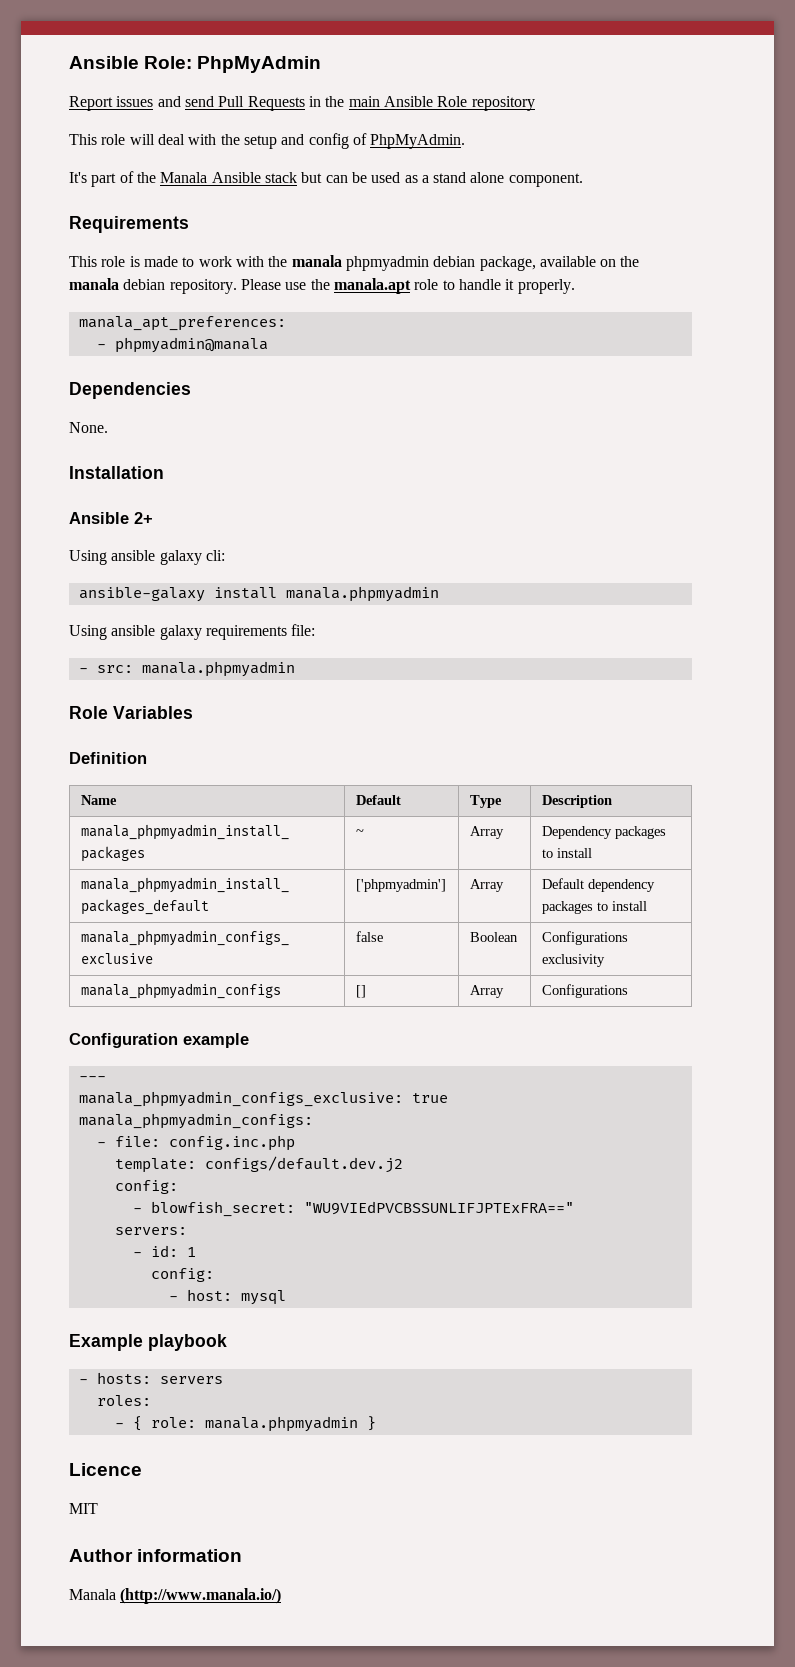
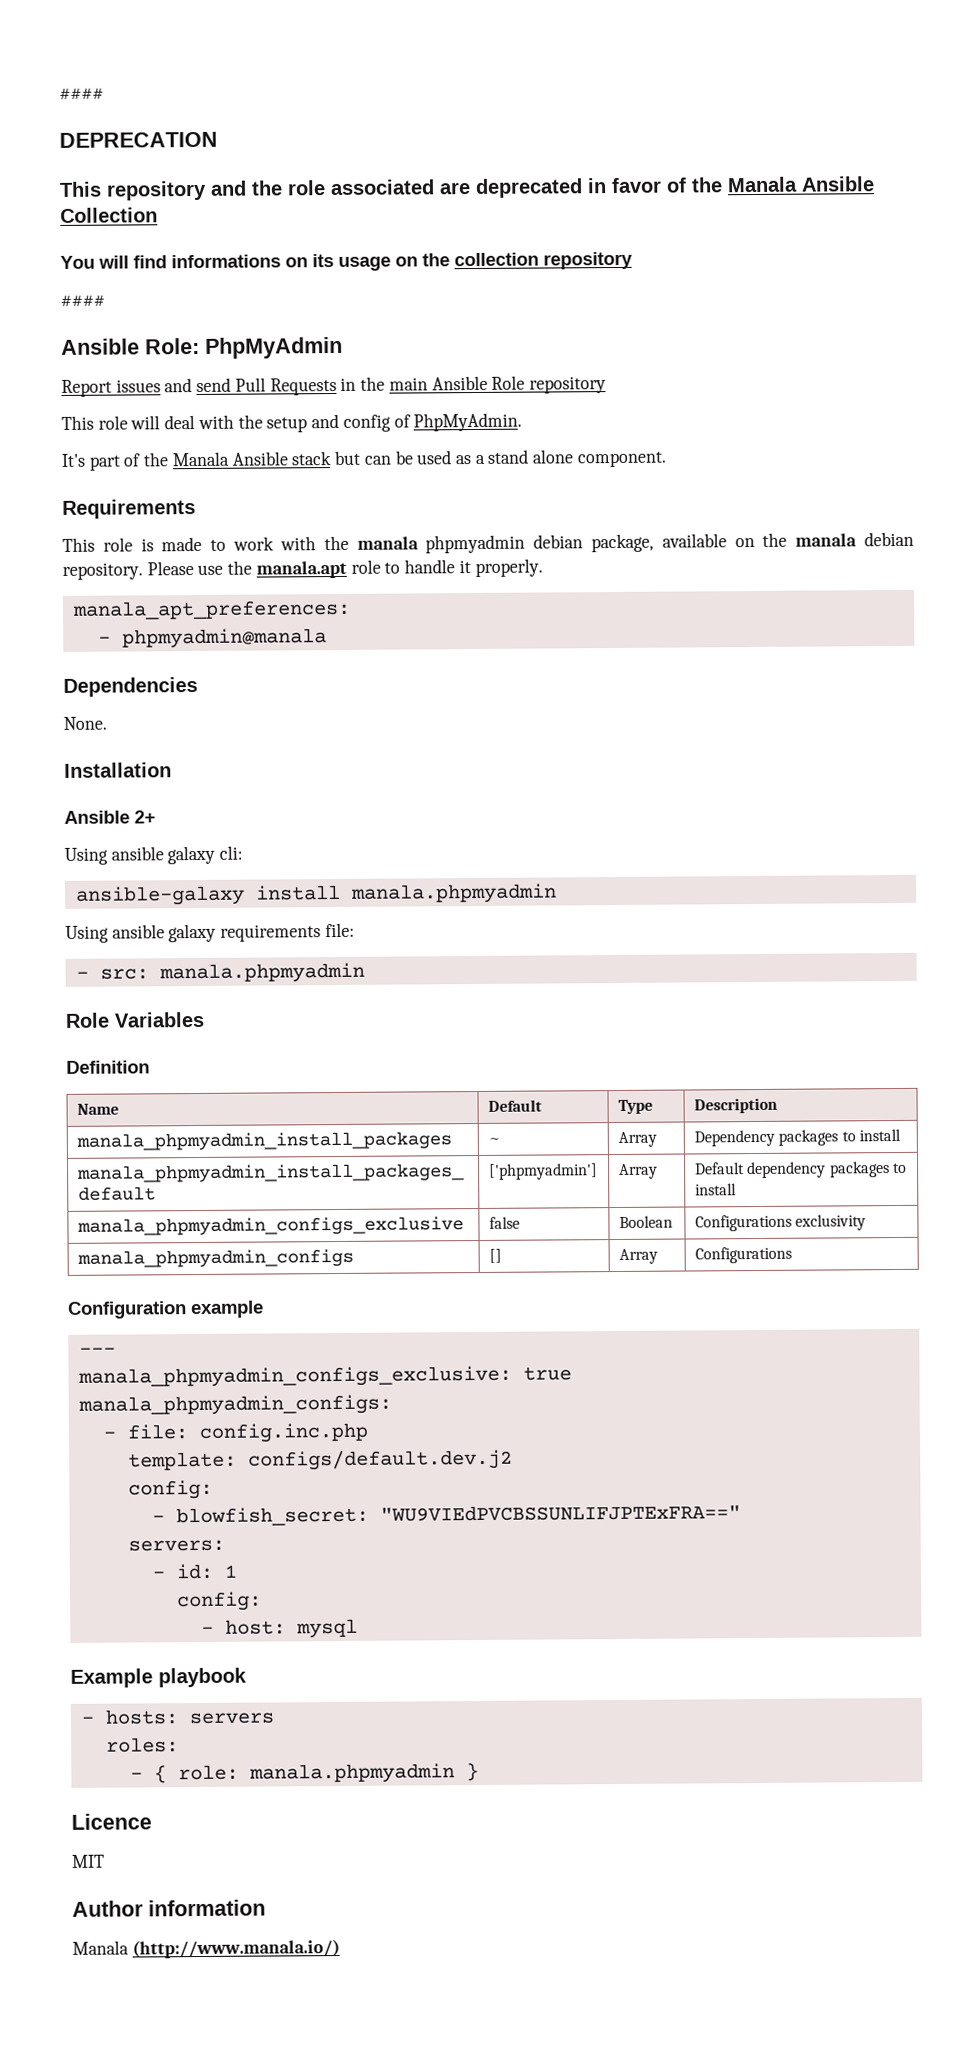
(69, 62) none -> [59,87,104,100] [59,131,218,148] [59,176,875,201] [60,207,158,223] [60,251,633,271] [60,294,105,307] #### // DEPRECATION // This repository and the role associated are deprecated in favor of the Manala Ansible Collection // You will find informations on its usage on the collection repository // #### //

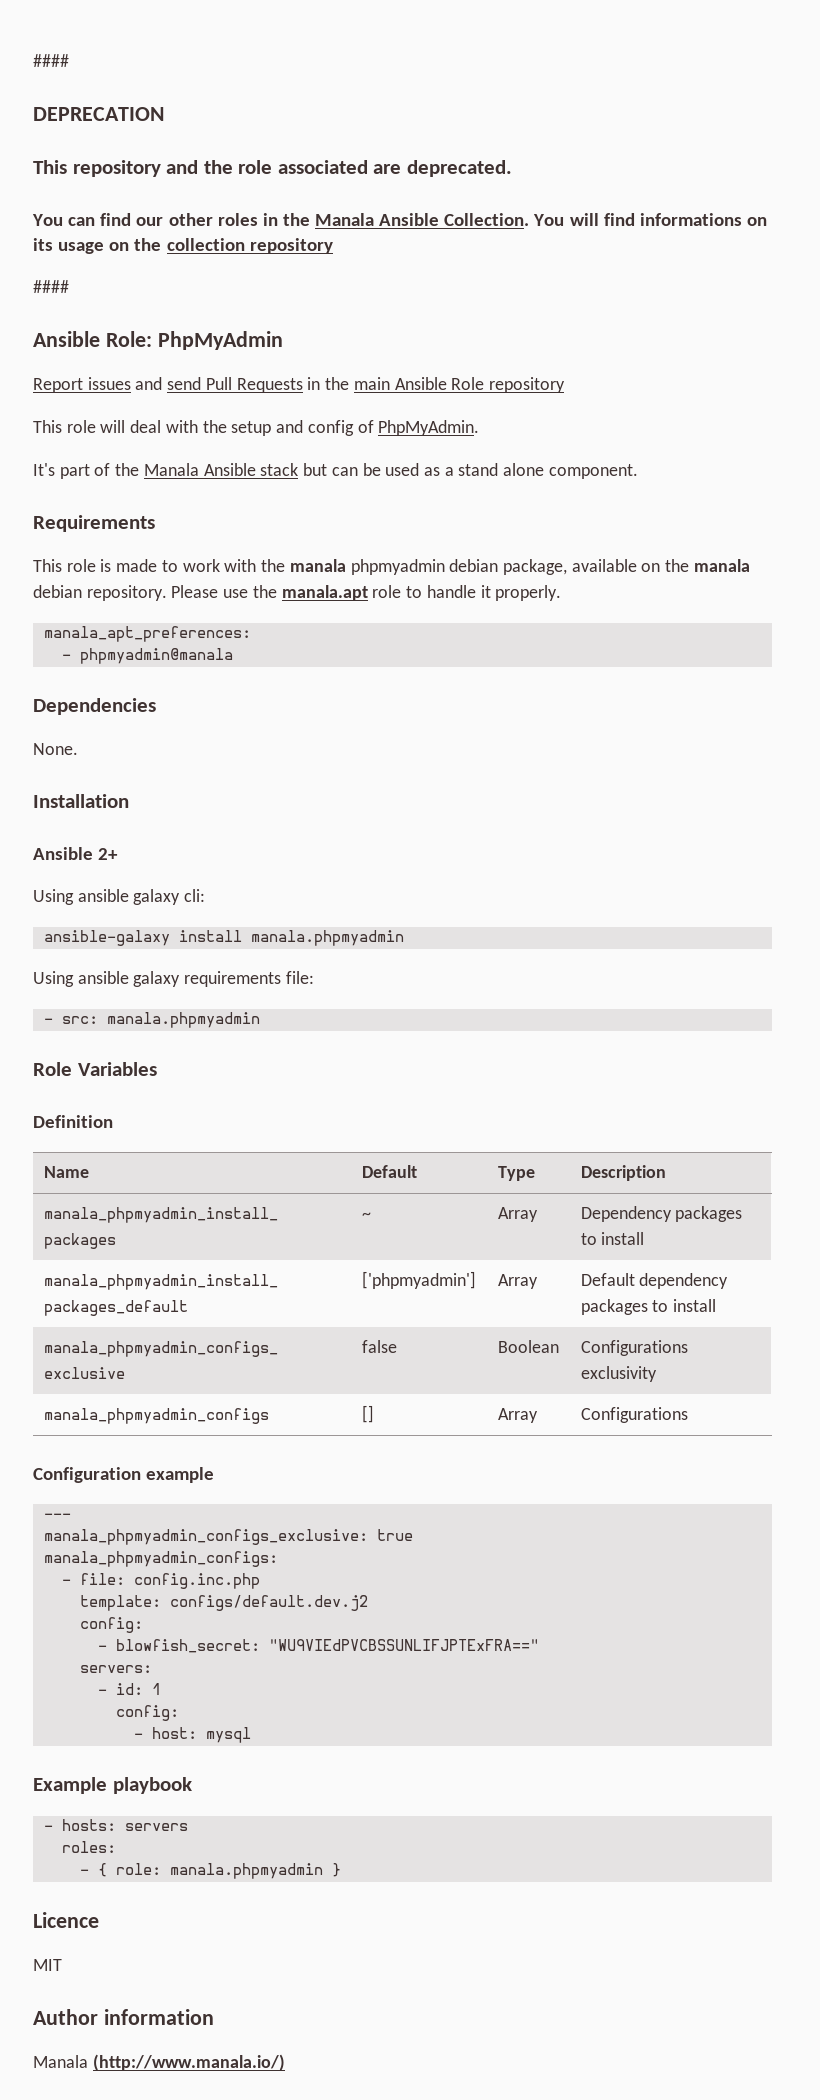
[475,176,875,198] [60,207,158,223] deprecated in favor of the Manala Ansible Collection // -> [406,160,512,177] [32,213,530,226] deprecated. // You can find our other roles in the Manala Ansible Collection.

